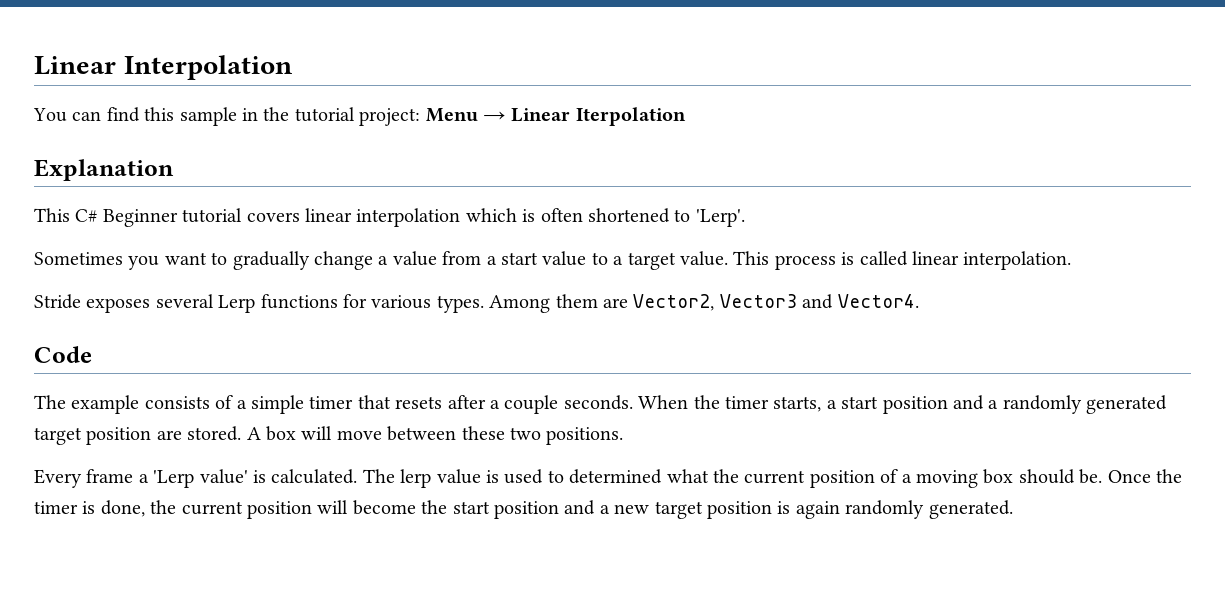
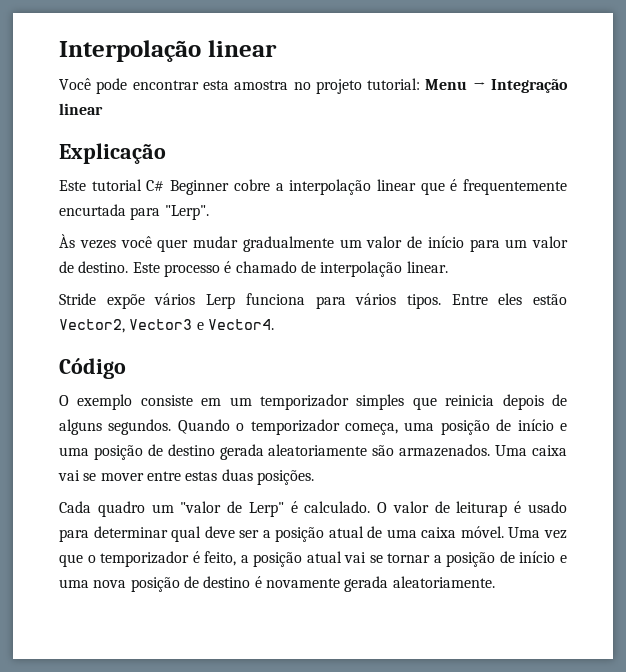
[34,55,293,80] [33,107,686,126] [34,159,174,181] [34,208,745,227] [34,251,1072,270] [34,294,628,313] Linear Interpolation // You can find this sample in the tutorial project: Menu → Linear Iterpolation // Explanation // This C# Beginner tutorial covers linear interpolation which is often shortened to 'Lerp'. // Sometimes you want to gradually change a value from a start value to a target value. This process is called linear interpolation. // Stride exposes several Lerp functions for various types. Among them are -> [59,40,277,62] [59,78,569,94] [59,103,103,115] [59,143,166,164] [59,179,567,195] [59,204,209,220] [59,234,568,252] [59,261,448,277] [59,293,567,309] Interpolação linear // Você pode encontrar esta amostra no projeto tutorial: Menu → Integração linear // Explicação // Este tutorial C# Beginner cobre a interpolação linear que é frequentemente encurtada para "Lerp". // Às vezes você quer mudar gradualmente um valor de início para um valor de destino. Este processo é chamado de interpolação linear. // Stride expõe vários Lerp funciona para vários tipos. Entre eles estão
[802,294,834,309] and -> [196,322,204,330] e
[34,346,92,363] [34,395,1168,414] [34,426,624,445] [34,469,1182,488] [34,500,1013,519] Code // The example consists of a simple timer that resets after a couple seconds. When the timer starts, a start position and a randomly generated target position are stored. A box will move between these two positions. // Every frame a 'Lerp value' is calculated. The lerp value is used to determined what the current position of a moving box should be. Once the timer is done, the current position will become the start position and a new target position is again randomly generated. -> [59,358,126,379] [59,394,567,410] [59,419,567,435] [59,444,568,460] [58,469,314,485] [59,501,567,517] [59,526,568,542] [59,551,568,567] [59,576,495,592] Código // O exemplo consiste em um temporizador simples que reinicia depois de alguns segundos. Quando o temporizador começa, uma posição de início e uma posição de destino gerada aleatoriamente são armazenados. Uma caixa vai se mover entre estas duas posições. // Cada quadro um "valor de Lerp" é calculado. O valor de leiturap é usado para determinar qual deve ser a posição atual de uma caixa móvel. Uma vez que o temporizador é feito, a posição atual vai se tornar a posição de início e uma nova posição de destino é novamente gerada aleatoriamente.

